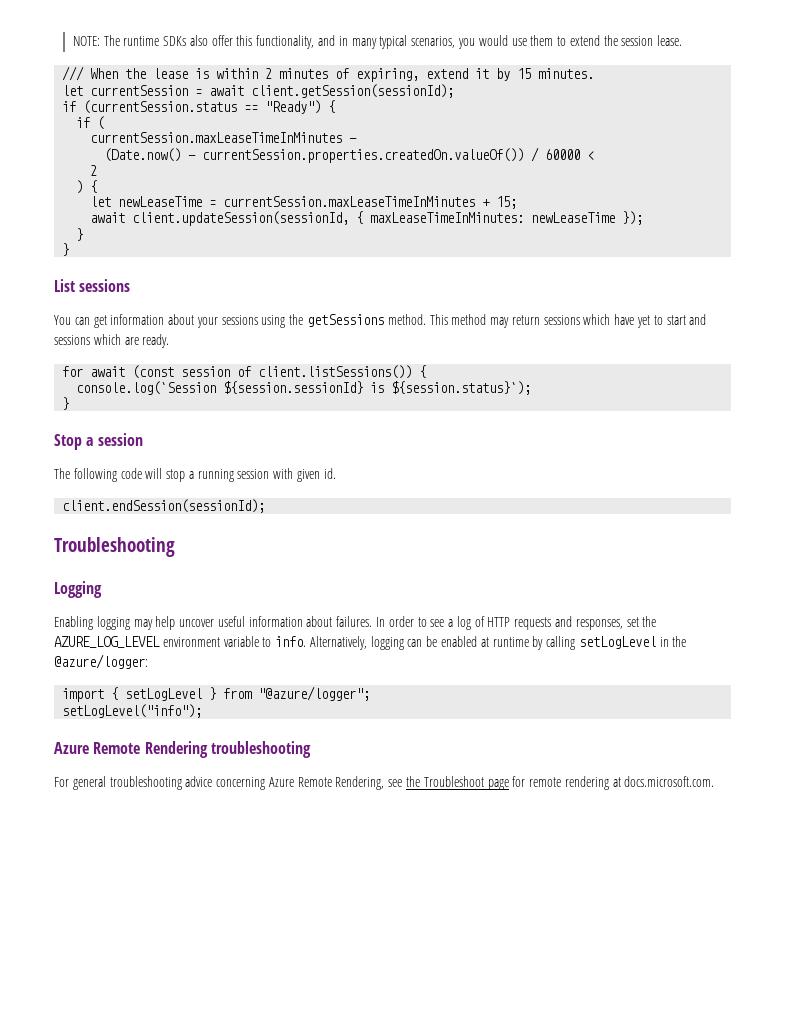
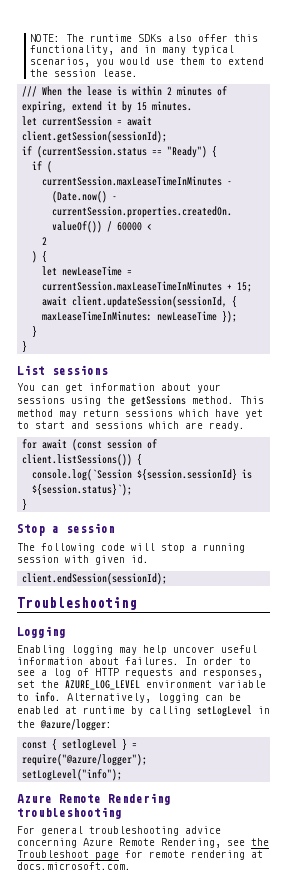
[62,686,371,702] import { setLogLevel } from "@azure/logger"; -> [22,739,138,751] [22,754,148,766] const { setlogLevel } = require("@azure/logger");

